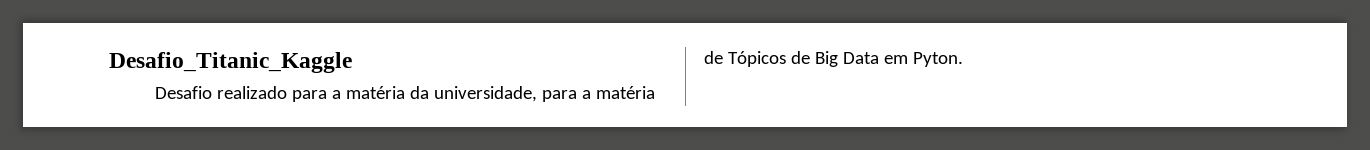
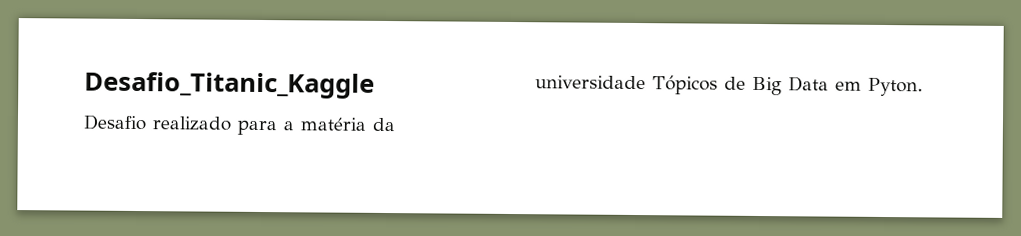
[433,86,655,102] [704,51,723,64] universidade, para a matéria de -> [535,75,646,90] universidade

